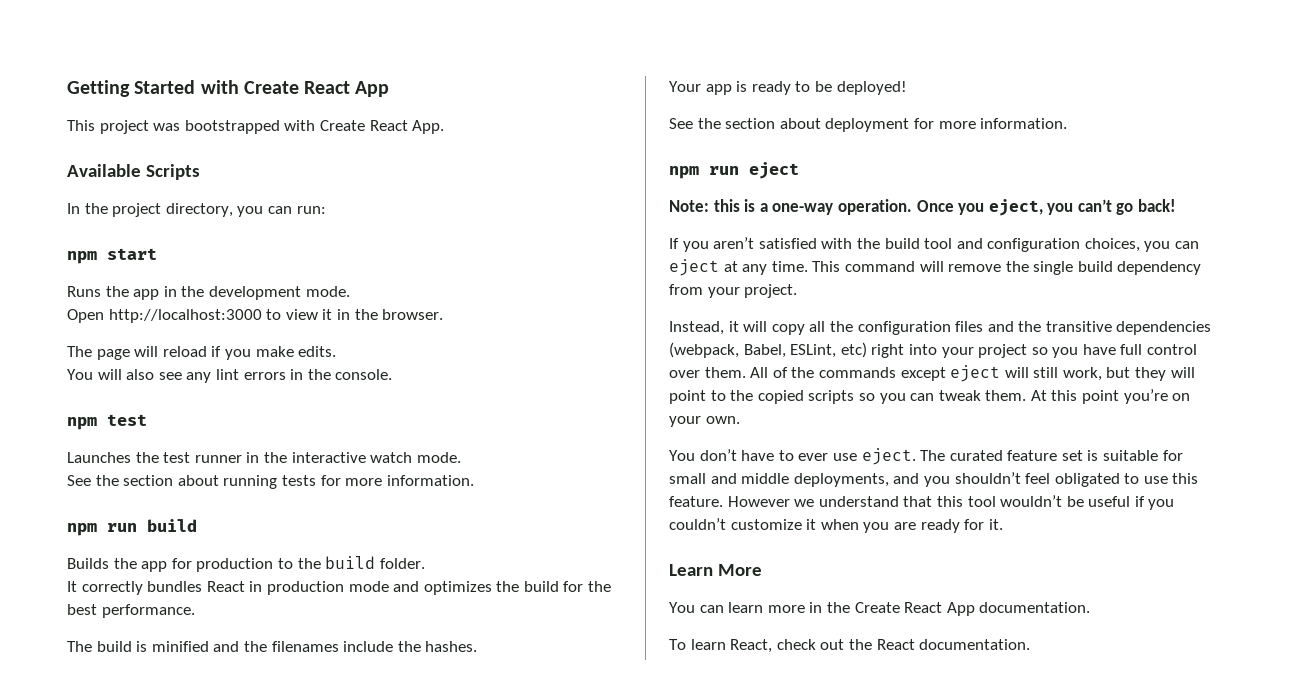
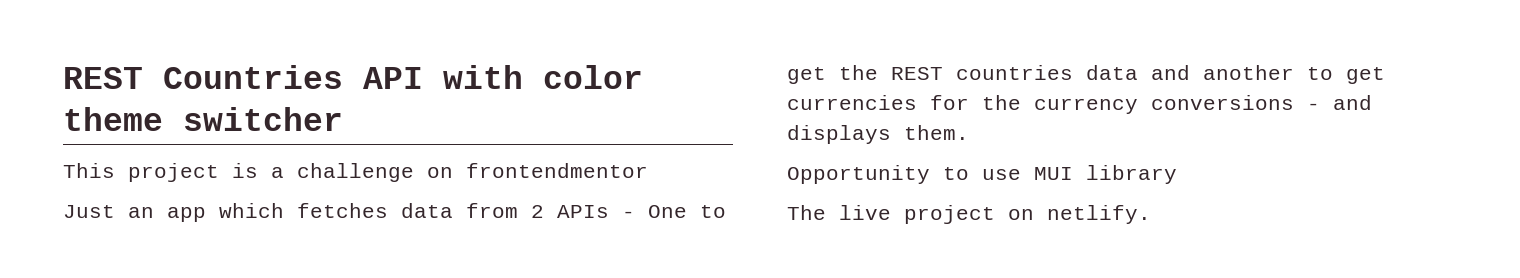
[67,80,390,97] [67,120,445,134] [67,164,200,180] [67,203,326,217] [67,248,157,264] [67,286,350,300] [67,309,444,323] [67,346,337,360] [67,369,393,383] [67,414,147,430] [67,452,461,463] [67,475,474,489] [67,519,197,536] [67,556,425,572] [67,581,612,595] [67,604,195,618] [67,641,478,652] [669,81,907,95] [669,118,1068,132] [669,162,799,179] [669,199,1177,216] [669,237,1200,252] [669,259,1202,276] [669,284,798,298] [669,321,1212,335] [669,342,1198,358] [669,365,1195,382] [669,389,1191,404] [669,416,740,427] [669,448,1183,465] [669,472,1199,487] [669,495,1175,510] [669,518,1003,533] [669,564,762,576] [669,602,1091,616] [669,639,1031,653] Getting Started with Create React App // This project was bootstrapped with Create React App. // Available Scripts // In the project directory, you can run: // npm start // Runs the app in the development mode. // Open http://localhost:3000 to view it in the browser. // The page will reload if you make edits. // You will also see any lint errors in the console. // npm test // Launches the test runner in the interactive watch mode. // See the section about running tests for more information. // npm run build // Builds the app for production to the build folder. // It correctly bundles React in production mode and optimizes the build for the best performance. // The build is minified and the filenames include the hashes. // Your app is ready to be deployed! // See the section about deployment for more information. // npm run eject // Note: this is a one-way operation. Once you eject, you can’t go back! // If you aren’t satisfied with the build tool and configuration choices, you can eject at any time. This command will remove the single build dependency from your project. // Instead, it will copy all the configuration files and the transitive dependencies (webpack, Babel, ESLint, etc) right into your project so you have full control over them. All of the commands except eject will still work, but they will point to the copied scripts so you can tweak them. At this point you’re on your own. // You don’t have to ever use eject. The curated feature set is suitable for small and middle deployments, and you shouldn’t feel obligated to use this feature. However we understand that this tool wouldn’t be useful if you couldn’t customize it when you are ready for it. // Learn More // You can learn more in the Create React App documentation. // To learn React, check out the React documentation. -> [63,65,643,89] [63,107,343,131] [63,163,648,182] [63,203,726,222] [787,65,1385,84] [787,95,1372,114] [787,125,969,144] [787,165,1177,184] [787,205,1151,224] REST Countries API with color theme switcher // This project is a challenge on frontendmentor // Just an app which fetches data from 2 APIs - One to get the REST countries data and another to get currencies for the currency conversions - and displays them. // Opportunity to use MUI library // The live project on netlify.

